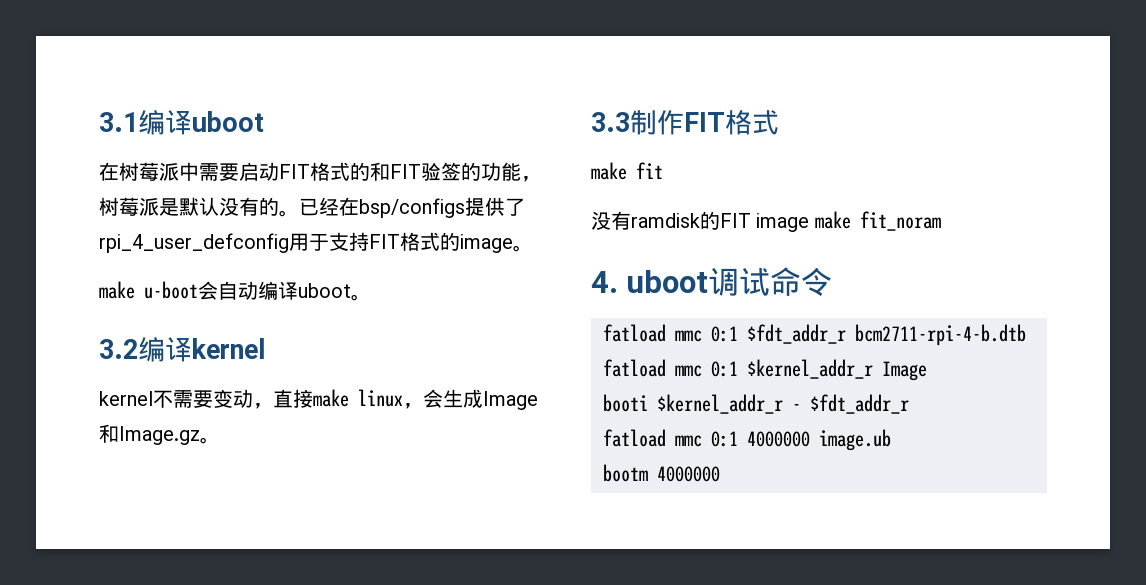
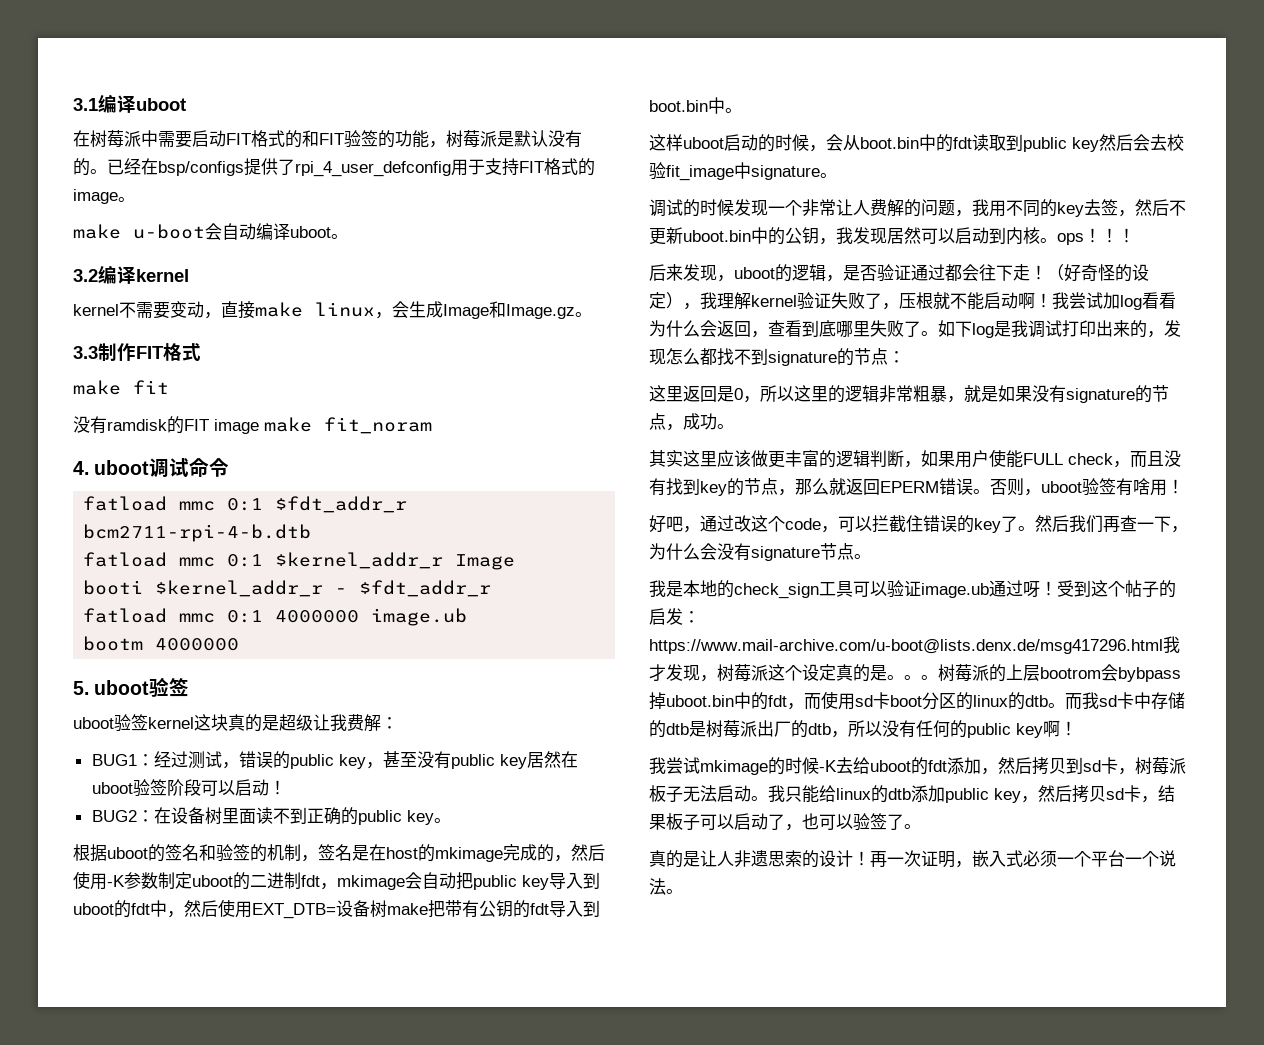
(720, 474) none -> [73,677,190,697] [73,714,398,732] [91,751,578,769] [91,779,286,797] [91,807,451,825] [73,844,605,862] [73,871,600,890] [73,899,600,919] [649,97,742,114] [649,134,1184,152] [649,162,837,181] [649,199,1186,217] [649,227,1135,245] [649,264,1149,282] [649,292,1176,310] [649,320,1181,338] [649,348,905,366] [649,385,1169,403] [649,413,734,431] [649,449,1181,468] [649,478,1184,496] [649,515,1188,533] [649,543,871,561] [649,580,1176,599] [649,608,700,625] [649,636,1180,654] [649,664,1181,682] [649,691,1185,710] [649,720,1077,738] [649,757,1186,775] [649,785,1175,803] [649,813,921,831] [649,850,1176,868] [649,878,683,895] // 5. uboot验签 // uboot验签kernel这块真的是超级让我费解： // BUG1：经过测试，错误的public key，甚至没有public key居然在uboot验签阶段可以启动！ // BUG2：在设备树里面读不到正确的public key。 // 根据uboot的签名和验签的机制，签名是在host的mkimage完成的，然后使用-K参数制定uboot的二进制fdt，mkimage会自动把public key导入到uboot的fdt中，然后使用EXT_DTB=设备树make把带有公钥的fdt导入到boot.bin中。 // 这样uboot启动的时候，会从boot.bin中的fdt读取到public key然后会去校验fit_image中signature。 // 调试的时候发现一个非常让人费解的问题，我用不同的key去签，然后不更新uboot.bin中的公钥，我发现居然可以启动到内核。ops！！！ // 后来发现，uboot的逻辑，是否验证通过都会往下走！（好奇怪的设定），我理解kernel验证失败了，压根就不能启动啊！我尝试加log看看为什么会返回，查看到底哪里失败了。如下log是我调试打印出来的，发现怎么都找不到signature的节点： // 这里返回是0，所以这里的逻辑非常粗暴，就是如果没有signature的节点，成功。 // 其实这里应该做更丰富的逻辑判断，如果用户使能FULL check，而且没有找到key的节点，那么就返回EPERM错误。否则，uboot验签有啥用！ // 好吧，通过改这个code，可以拦截住错误的key了。然后我们再查一下，为什么会没有signature节点。 // 我是本地的check_sign工具可以验证image.ub通过呀！受到这个帖子的启发：https://www.mail-archive.com/u-boot@lists.denx.de/msg417296.html我才发现，树莓派这个设定真的是。。。树莓派的上层bootrom会bybpass掉uboot.bin中的fdt，而使用sd卡boot分区的linux的dtb。而我sd卡中存储的dtb是树莓派出厂的dtb，所以没有任何的public key啊！ // 我尝试mkimage的时候-K去给uboot的fdt添加，然后拷贝到sd卡，树莓派板子无法启动。我只能给linux的dtb添加public key，然后拷贝sd卡，结果板子可以启动了，也可以验签了。 // 真的是让人非遗思索的设计！再一次证明，嵌入式必须一个平台一个说法。

